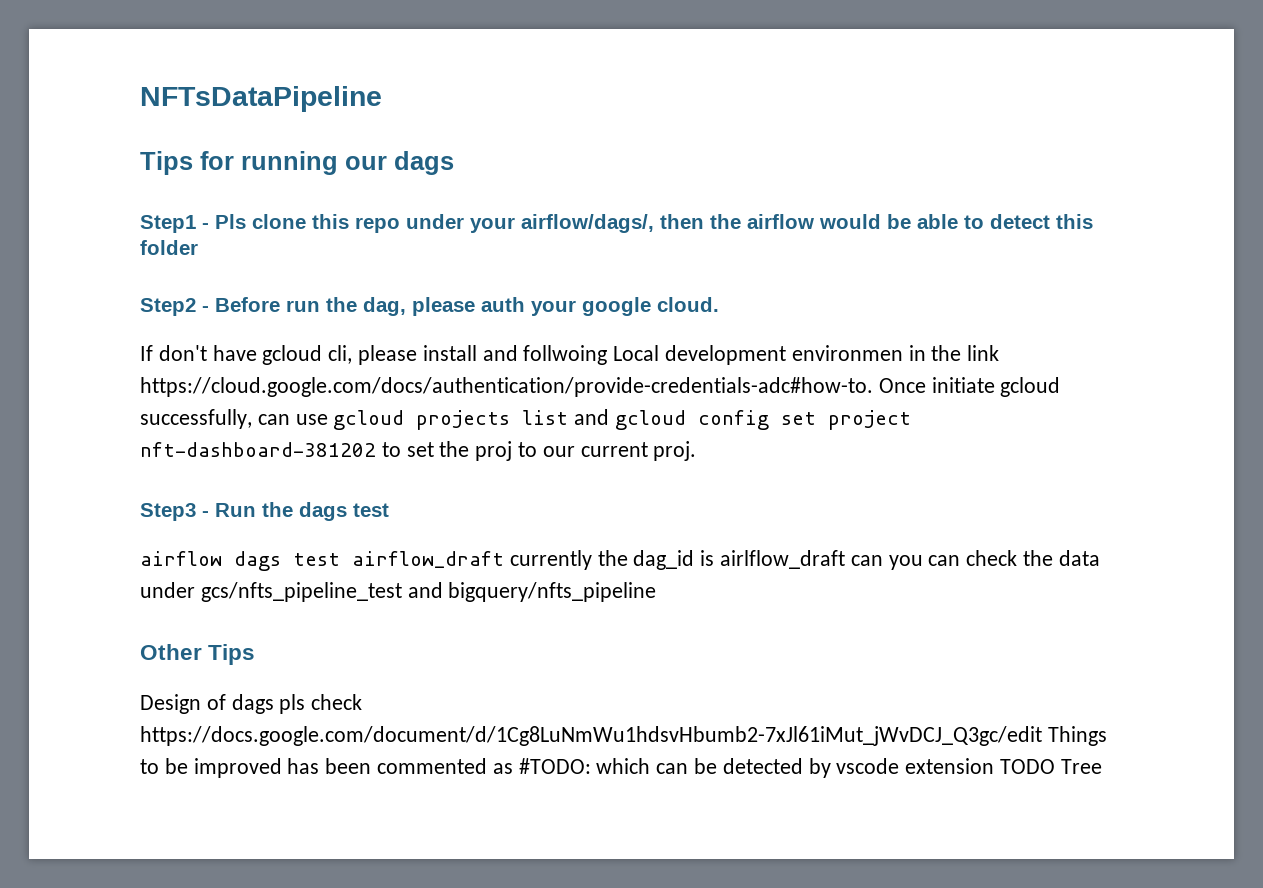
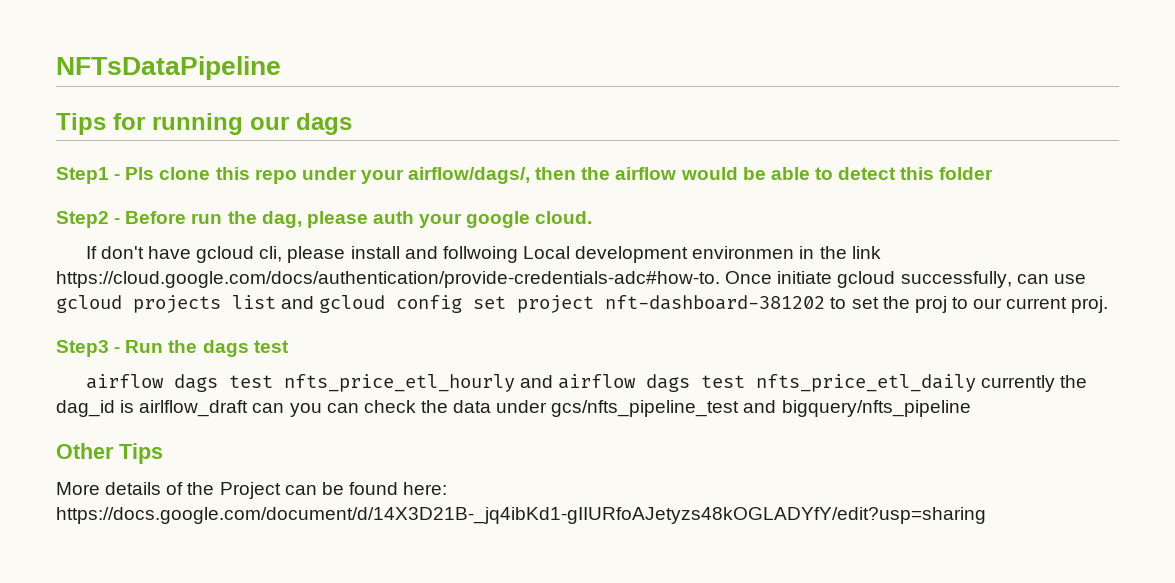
[352,551,504,568] airflow_draft -> [283,374,977,392] nfts_price_etl_hourly and airflow dags test nfts_price_etl_daily
[140,694,363,714] [140,726,1107,746] [140,758,1102,778] Design of dags pls check https://docs.google.com/document/d/1Cg8LuNmWu1hdsvHbumb2-7xJl61iMut_jWvDCJ_Q3gc/edit Things to be improved has been commented as #TODO: which can be detected by vscode extension TODO Tree -> [56,482,448,499] [56,507,986,524] More details of the Project can be found here: https://docs.google.com/document/d/14X3D21B-_jq4ibKd1-gIIURfoAJetyzs48kOGLADYfY/edit?usp=sharing

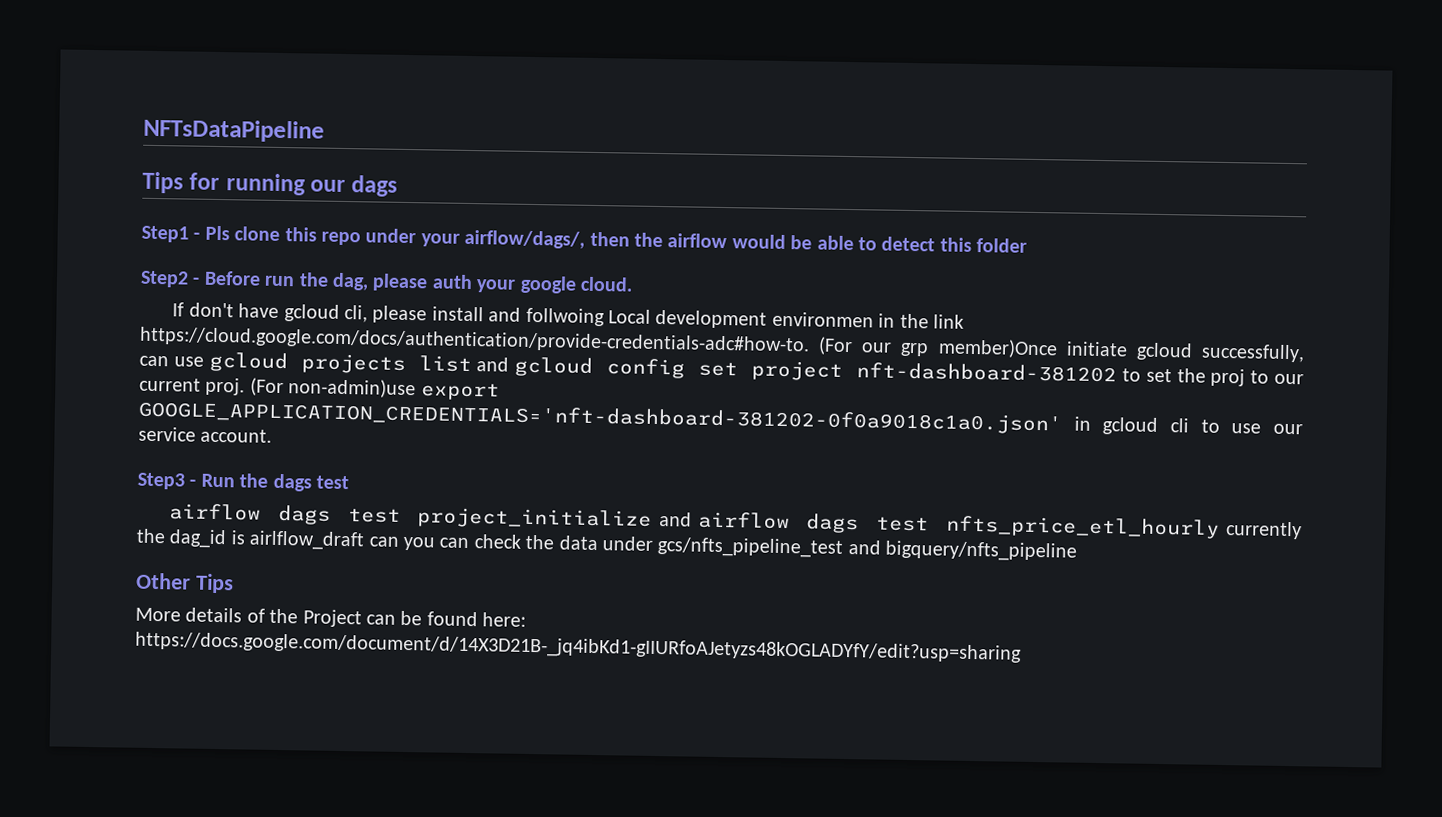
[725,271,773,284] Once -> [818,336,1058,359] (For our grp member)Once
(1109, 304) none -> [249,377,500,401] [138,400,1304,435] [138,426,273,443] (For non-admin)use export GOOGLE_APPLICATION_CREDENTIALS='nft-dashboard-381202-0f0a9018c1a0.json' in gcloud cli to use our service account.
[283,374,515,392] nfts_price_etl_hourly -> [417,507,653,530] project_initialize
[756,374,977,392] nfts_price_etl_daily -> [945,515,1220,539] nfts_price_etl_hourly

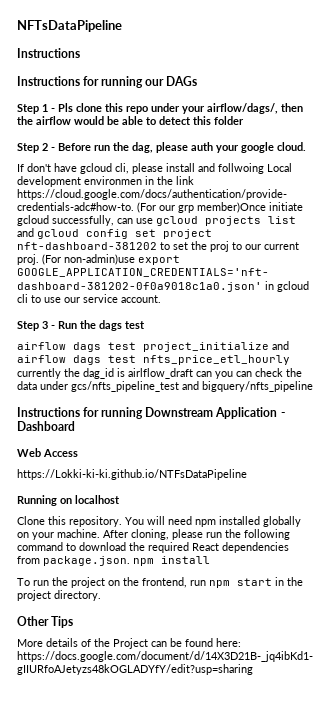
[142,171,184,194] Tips -> [17,48,80,58] [17,76,80,86] Instructions // Instructions
[351,175,399,197] [141,225,189,243] dags // Step1 -> [166,76,198,86] [17,104,48,114] DAGs // Step 1
[140,270,189,288] Step2 -> [17,143,48,153] Step 2
[137,472,185,490] Step3 -> [17,321,48,331] Step 3
(1078, 551) none -> [17,407,285,419] [17,421,75,431] [17,448,78,457] [17,469,247,480] [17,495,120,506] [17,516,301,527] [17,529,290,540] [17,542,289,553] [17,556,210,566] [17,577,303,588] [17,590,101,601] // Instructions for running Downstream Application - Dashboard // Web Access // https://Lokki-ki-ki.github.io/NTFsDataPipeline // Running on localhost // Clone this repository. You will need npm installed globally on your machine. After cloning, please run the following command to download the required React dependencies from package.json. npm install // To run the project on the frontend, run npm start in the project directory.

